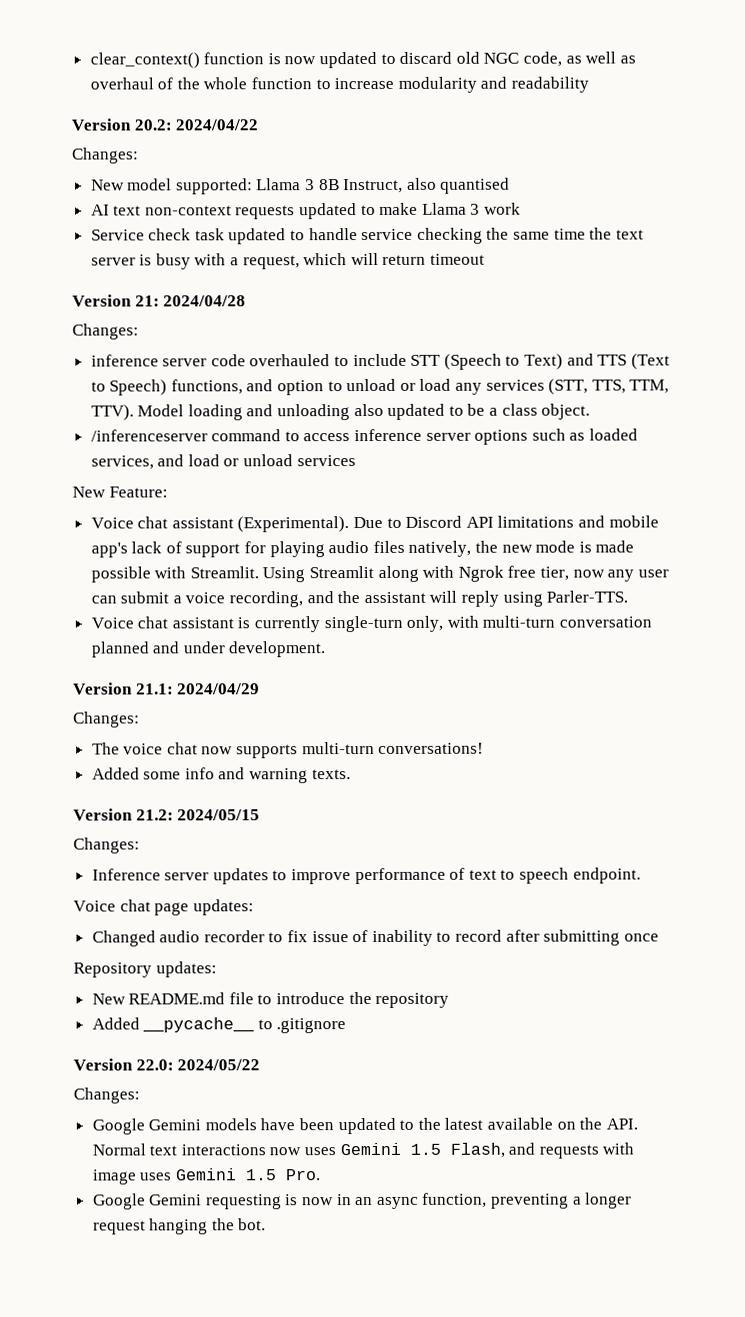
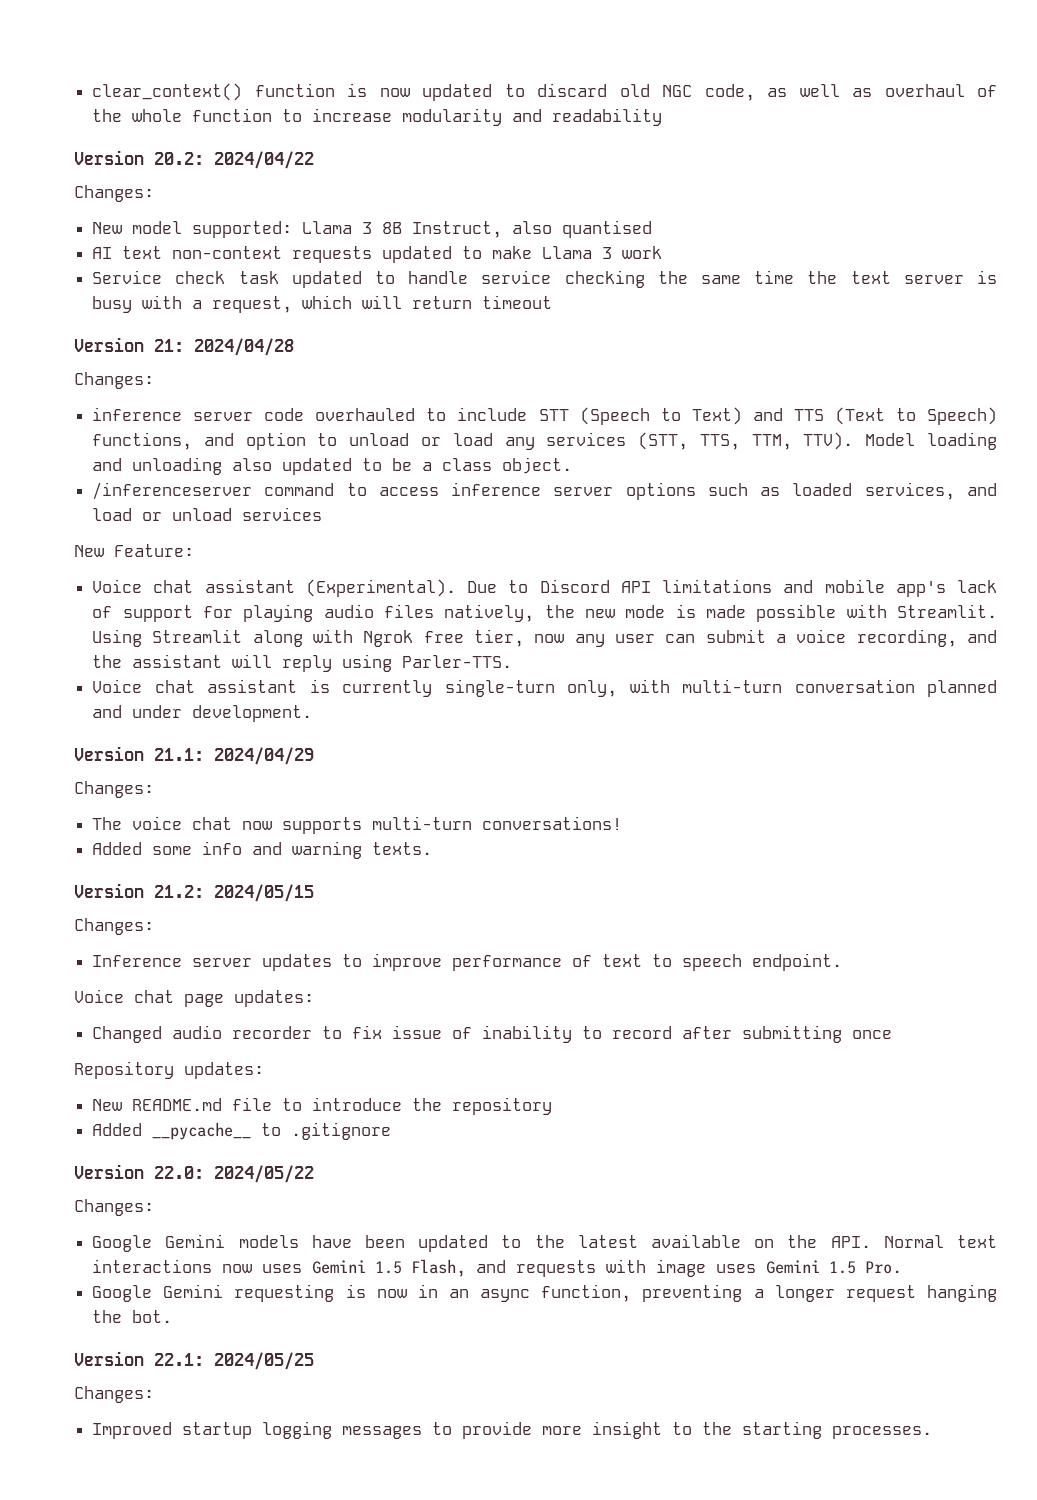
(267, 1224) none -> [74,1351,314,1370] [74,1386,154,1403] [92,1421,933,1439] // Version 22.1: 2024/05/25 // Changes: // Improved startup logging messages to provide more insight to the starting processes.

